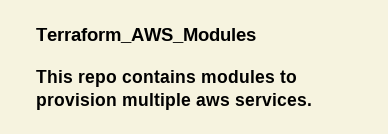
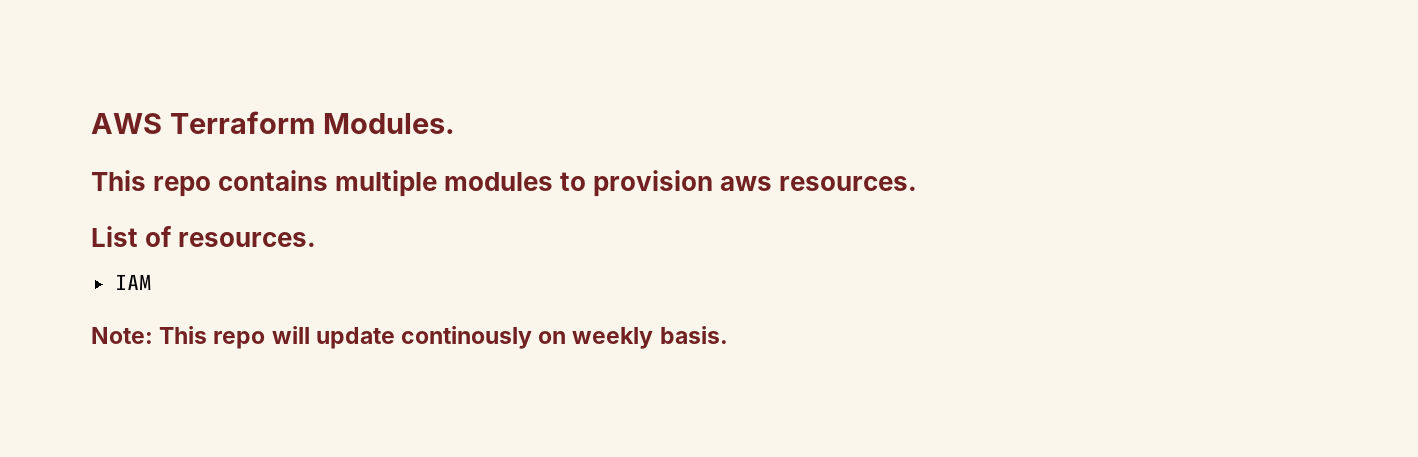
[36,28,256,43] Terraform_AWS_Modules -> [91,111,455,134] AWS Terraform Modules.
(196, 76) none -> [335,170,438,197] multiple
[122,93,312,110] multiple aws services. -> [720,176,918,191] [91,226,317,247] [114,274,151,290] [91,326,728,349] aws resources. // List of resources. // IAM // Note: This repo will update continously on weekly basis.

